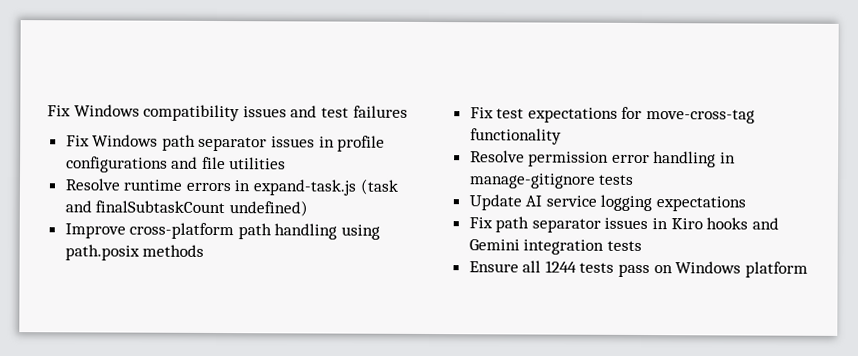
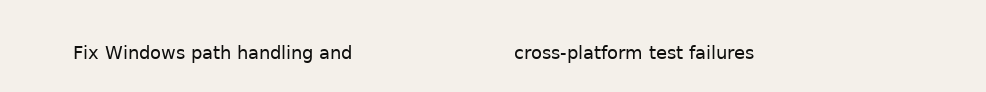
[47,104,408,122] [65,134,386,152] [65,156,287,173] [64,178,398,196] [64,200,308,217] [64,222,381,240] [64,244,205,261] [469,106,756,124] [469,128,562,145] [469,150,737,168] [468,173,635,189] [468,194,747,212] [468,216,779,233] [468,239,642,255] [468,260,808,278] Fix Windows compatibility issues and test failures // Fix Windows path separator issues in profile configurations and file utilities // Resolve runtime errors in expand-task.js (task and finalSubtaskCount undefined) // Improve cross-platform path handling using path.posix methods // Fix test expectations for move-cross-tag functionality // Resolve permission error handling in manage-gitignore tests // Update AI service logging expectations // Fix path separator issues in Kiro hooks and Gemini integration tests // Ensure all 1244 tests pass on Windows platform -> [73,45,754,63] Fix Windows path handling and cross-platform test failures

